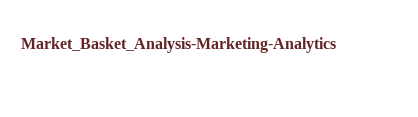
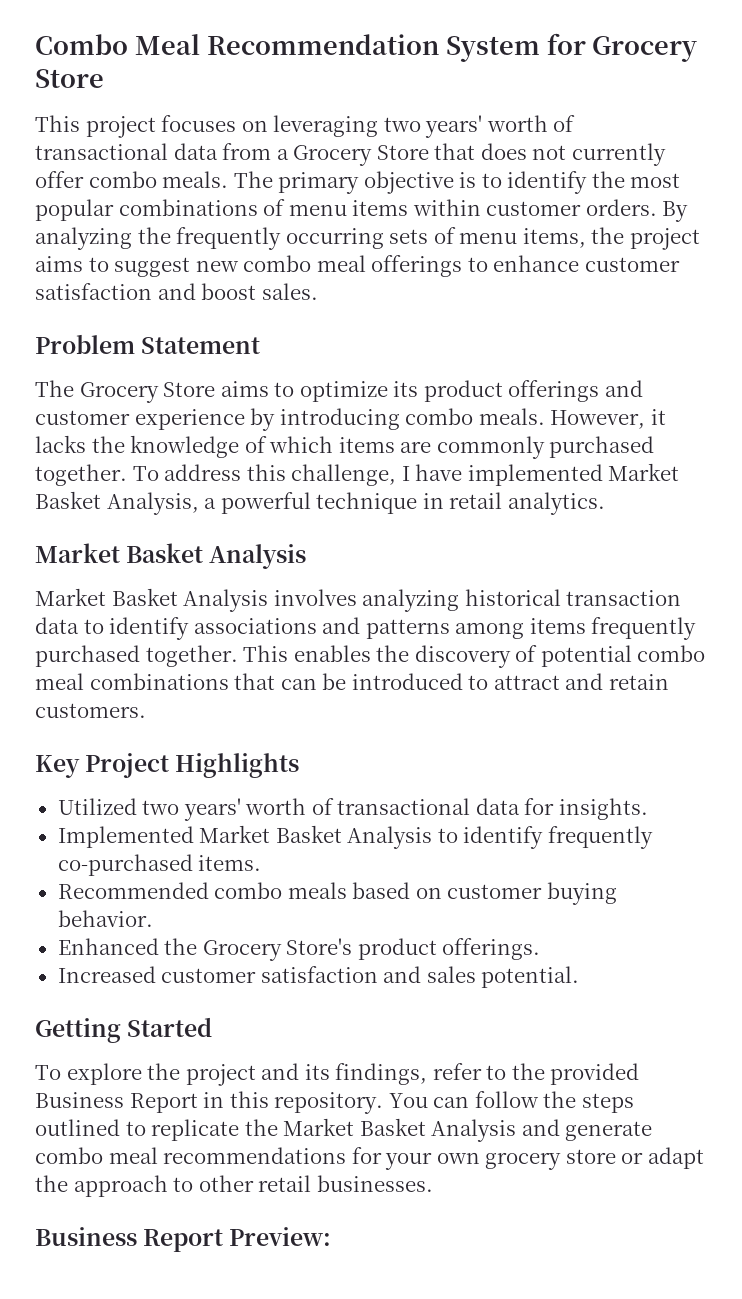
[21,37,336,53] Market_Basket_Analysis-Marketing-Analytics -> [35,33,698,62] [35,69,104,88] [35,115,576,138] [35,143,666,166] [35,171,681,194] [35,199,689,222] [35,227,700,250] [35,255,680,277] [35,283,318,300] [35,334,261,354] [35,380,643,403] [35,408,666,431] [35,435,655,459] [35,463,680,486] [35,491,605,515] [35,543,307,569] [35,588,682,612] [35,617,697,640] [35,645,706,668] [35,673,669,690] [35,703,146,718] [35,753,300,778] [57,798,648,821] [57,825,653,849] [57,854,262,876] [57,882,617,905] [57,910,153,927] [57,938,541,961] [57,966,580,988] [35,1017,213,1043] [35,1063,640,1086] [35,1091,634,1114] [35,1118,653,1142] [35,1147,704,1170] [35,1175,433,1197] [35,1227,332,1252] Combo Meal Recommendation System for Grocery Store // This project focuses on leveraging two years' worth of transactional data from a Grocery Store that does not currently offer combo meals. The primary objective is to identify the most popular combinations of menu items within customer orders. By analyzing the frequently occurring sets of menu items, the project aims to suggest new combo meal offerings to enhance customer satisfaction and boost sales. // Problem Statement // The Grocery Store aims to optimize its product offerings and customer experience by introducing combo meals. However, it lacks the knowledge of which items are commonly purchased together. To address this challenge, I have implemented Market Basket Analysis, a powerful technique in retail analytics. // Market Basket Analysis // Market Basket Analysis involves analyzing historical transaction data to identify associations and patterns among items frequently purchased together. This enables the discovery of potential combo meal combinations that can be introduced to attract and retain customers. // Key Project Highlights // Utilized two years' worth of transactional data for insights. // Implemented Market Basket Analysis to identify frequently co-purchased items. // Recommended combo meals based on customer buying behavior. // Enhanced the Grocery Store's product offerings. // Increased customer satisfaction and sales potential. // Getting Started // To explore the project and its findings, refer to the provided Business Report in this repository. You can follow the steps outlined to replicate the Market Basket Analysis and generate combo meal recommendations for your own grocery store or adapt the approach to other retail businesses. // Business Report Preview:

